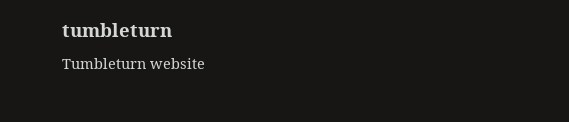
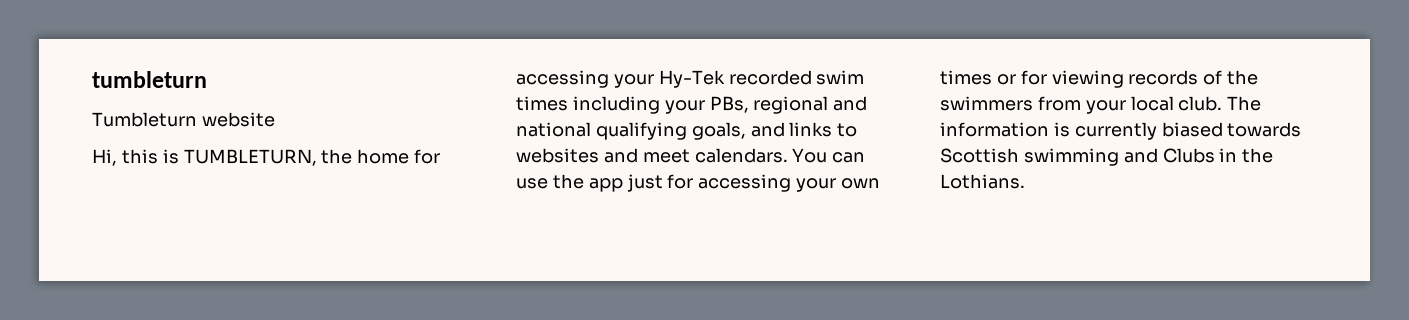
(205, 63) none -> [92,149,441,166] [516,70,865,88] [516,96,868,114] [516,122,858,140] [516,148,866,163] [516,174,881,192] [940,70,1259,88] [940,96,1262,114] [940,122,1302,140] [940,148,1274,166] [940,174,1025,189] // Hi, this is TUMBLETURN, the home for accessing your Hy-Tek recorded swim times including your PBs, regional and national qualifying goals, and links to websites and meet calendars. You can use the app just for accessing your own times or for viewing records of the swimmers from your local club. The information is currently biased towards Scottish swimming and Clubs in the Lothians.

